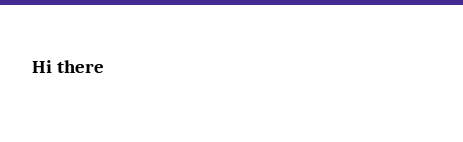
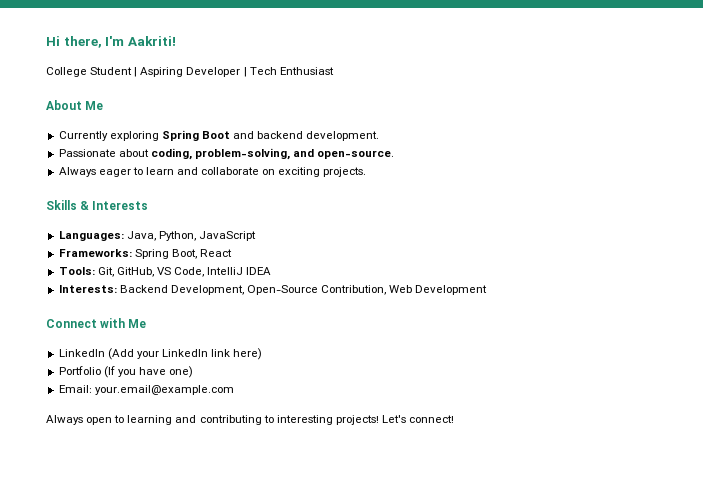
[56,60,104,73] there -> [63,36,176,48] [46,67,334,77] [46,100,104,110] [58,130,380,141] [58,148,395,160] [58,167,367,177] [46,200,149,210] [58,231,256,241] [58,249,232,259] [58,267,272,277] [58,285,488,295] [46,318,147,328] [58,348,263,360] [58,366,194,378] [58,385,234,395] [46,415,455,425] there, I'm Aakriti! // College Student | Aspiring Developer | Tech Enthusiast // About Me // Currently exploring Spring Boot and backend development. // Passionate about coding, problem-solving, and open-source. // Always eager to learn and collaborate on exciting projects. // Skills & Interests // Languages: Java, Python, JavaScript // Frameworks: Spring Boot, React // Tools: Git, GitHub, VS Code, IntelliJ IDEA // Interests: Backend Development, Open-Source Contribution, Web Development // Connect with Me // LinkedIn (Add your LinkedIn link here) // Portfolio (If you have one) // Email: your.email@example.com // Always open to learning and contributing to interesting projects! Let's connect!

